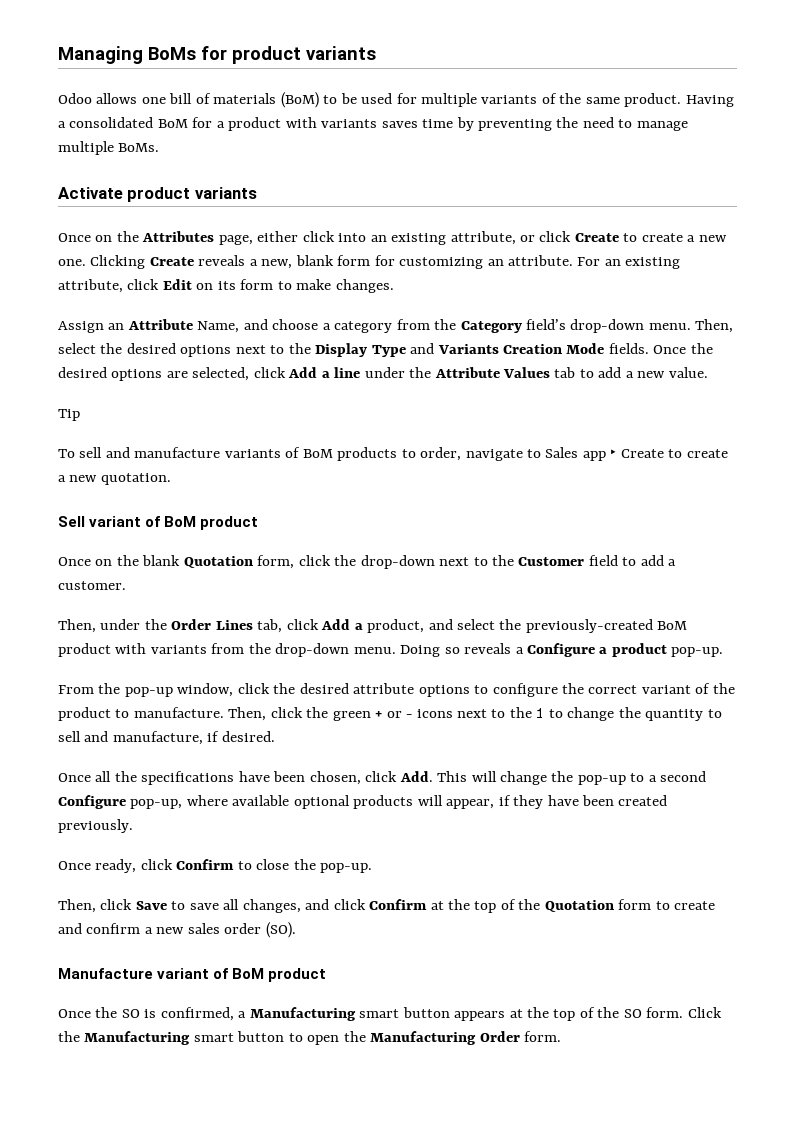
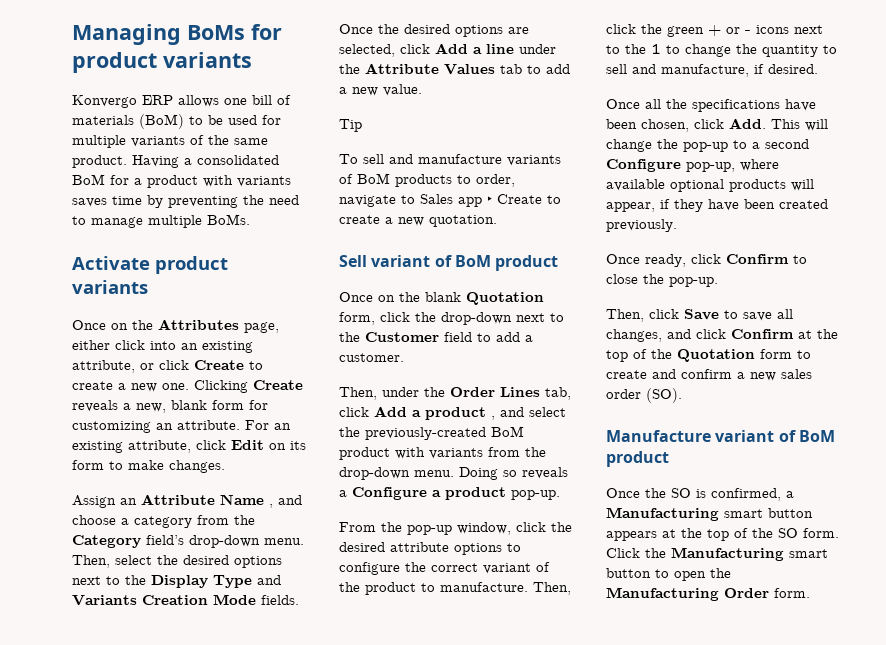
[58,93,92,104] Odoo -> [72,95,173,108] Konvergo ERP
[197,321,240,333] Name, -> [220,494,273,508] Name ,
[367,619,425,633] product, -> [425,407,495,420] product ,

